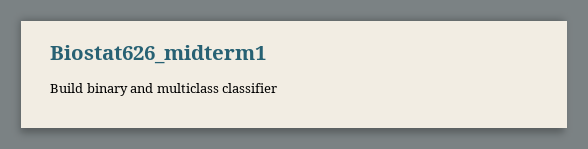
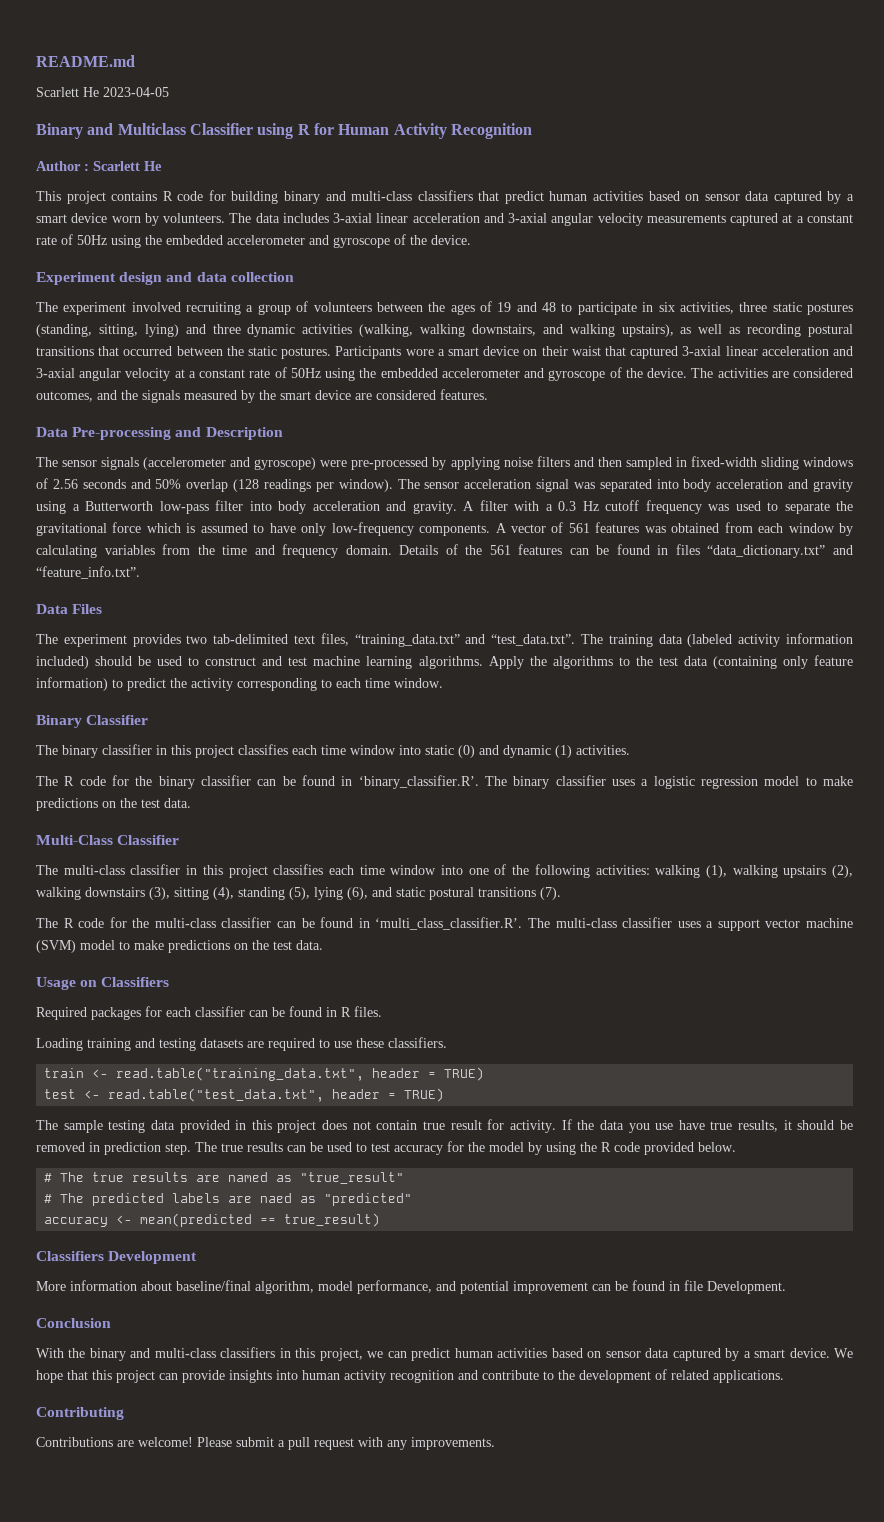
[50,45,266,64] [50,83,278,96] Biostat626_midterm1 // Build binary and multiclass classifier -> [36,55,135,67] [36,87,169,97] [36,123,532,139] [36,161,162,171] [36,190,854,204] [36,213,854,226] [36,234,471,248] [36,272,294,285] [36,301,854,315] [36,324,853,337] [36,346,854,359] [36,367,853,381] [36,389,488,403] [36,427,283,440] [36,456,853,470] [36,478,854,492] [36,500,853,514] [36,522,854,536] [36,544,853,558] [36,566,140,579] [36,604,103,614] [36,633,853,647] [36,655,853,669] [36,677,443,691] [36,715,149,728] [36,744,630,758] [36,775,854,789] [36,798,191,811] [36,835,180,845] [36,864,854,878] [36,887,561,900] [36,917,853,931] [36,940,323,953] [36,977,170,990] [36,1006,382,1020] [36,1037,447,1051] [44,1067,485,1081] [44,1088,445,1102] [36,1119,853,1133] [36,1141,736,1155] [44,1172,405,1184] [44,1193,413,1206] [44,1213,381,1227] [36,1251,198,1264] [36,1280,786,1294] [36,1318,111,1328] [36,1347,854,1361] [36,1369,784,1383] [36,1407,124,1420] [36,1437,495,1450] README.md // Scarlett He 2023-04-05 // Binary and Multiclass Classifier using R for Human Activity Recognition // Author : Scarlett He // This project contains R code for building binary and multi-class classifiers that predict human activities based on sensor data captured by a smart device worn by volunteers. The data includes 3-axial linear acceleration and 3-axial angular velocity measurements captured at a constant rate of 50Hz using the embedded accelerometer and gyroscope of the device. // Experiment design and data collection // The experiment involved recruiting a group of volunteers between the ages of 19 and 48 to participate in six activities, three static postures (standing, sitting, lying) and three dynamic activities (walking, walking downstairs, and walking upstairs), as well as recording postural transitions that occurred between the static postures. Participants wore a smart device on their waist that captured 3-axial linear acceleration and 3-axial angular velocity at a constant rate of 50Hz using the embedded accelerometer and gyroscope of the device. The activities are considered outcomes, and the signals measured by the smart device are considered features. // Data Pre-processing and Description // The sensor signals (accelerometer and gyroscope) were pre-processed by applying noise filters and then sampled in fixed-width sliding windows of 2.56 seconds and 50% overlap (128 readings per window). The sensor acceleration signal was separated into body acceleration and gravity using a Butterworth low-pass filter into body acceleration and gravity. A filter with a 0.3 Hz cutoff frequency was used to separate the gravitational force which is assumed to have only low-frequency components. A vector of 561 features was obtained from each window by calculating variables from the time and frequency domain. Details of the 561 features can be found in files “data_dictionary.txt” and “feature_info.txt”. // Data Files // The experiment provides two tab-delimited text files, “training_data.txt” and “test_data.txt”. The training data (labeled activity information included) should be used to construct and test machine learning algorithms. Apply the algorithms to the test data (containing only feature information) to predict the activity corresponding to each time window. // Binary Classifier // The binary classifier in this project classifies each time window into static (0) and dynamic (1) activities. // The R code for the binary classifier can be found in ‘binary_classifier.R’. The binary classifier uses a logistic regression model to make predictions on the test data. // Multi-Class Classifier // The multi-class classifier in this project classifies each time window into one of the following activities: walking (1), walking upstairs (2), walking downstairs (3), sitting (4), standing (5), lying (6), and static postural transitions (7). // The R code for the multi-class classifier can be found in ‘multi_class_classifier.R’. The multi-class classifier uses a support vector machine (SVM) model to make predictions on the test data. // Usage on Classifiers // Required packages for each classifier can be found in R files. // Loading training and testing datasets are required to use these classifiers. // train <- read.table("training_data.txt", header = TRUE) // test <- read.table("test_data.txt", header = TRUE) // The sample testing data provided in this project does not contain true result for activity. If the data you use have true results, it should be removed in prediction step. The true results can be used to test accuracy for the model by using the R code provided below. // # The true results are named as "true_result" // # The predicted labels are naed as "predicted" // accuracy <- mean(predicted == true_result) // Classifiers Development // More information about baseline/final algorithm, model performance, and potential improvement can be found in file Development. // Conclusion // With the binary and multi-class classifiers in this project, we can predict human activities based on sensor data captured by a smart device. We hope that this project can provide insights into human activity recognition and contribute to the development of related applications. // Contributing // Contributions are welcome! Please submit a pull request with any improvements.

